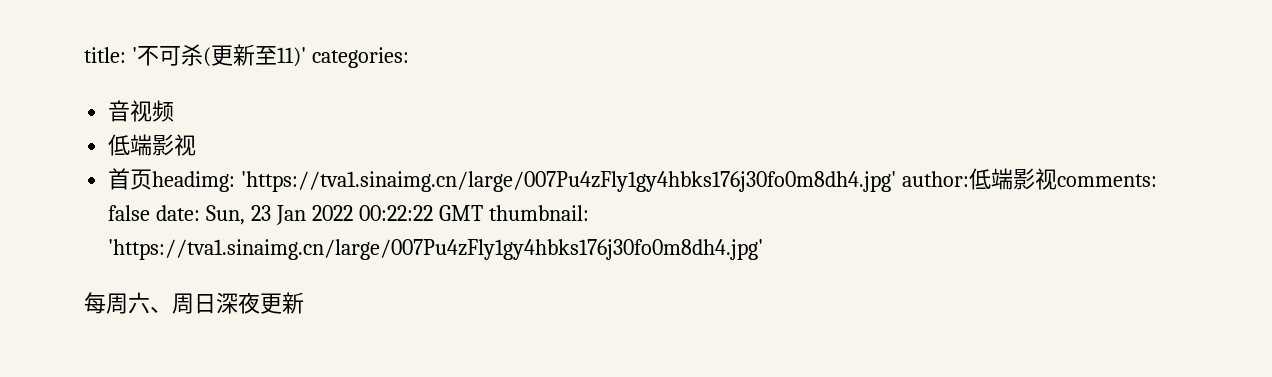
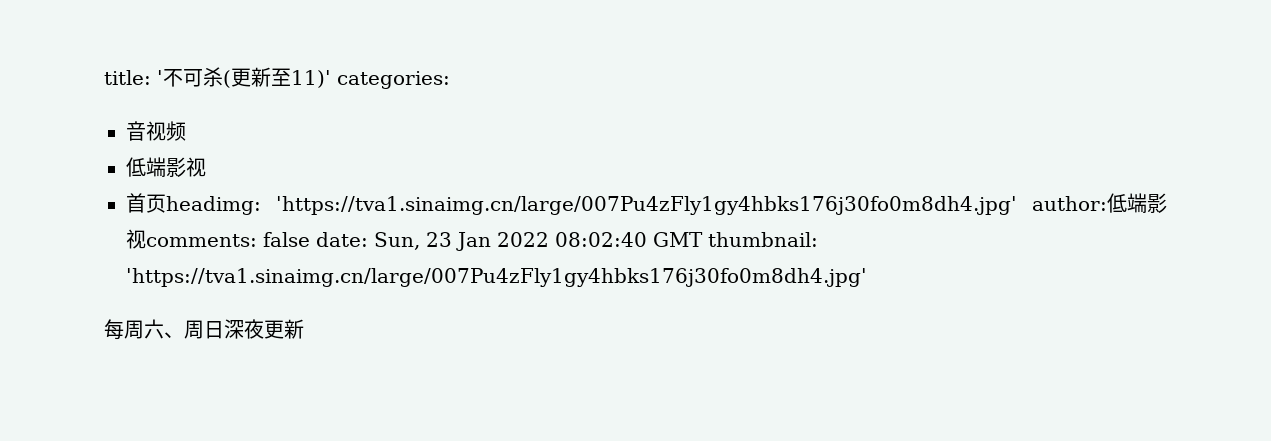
[358,205,433,221] 00:22:22 -> [555,232,647,247] 08:02:40

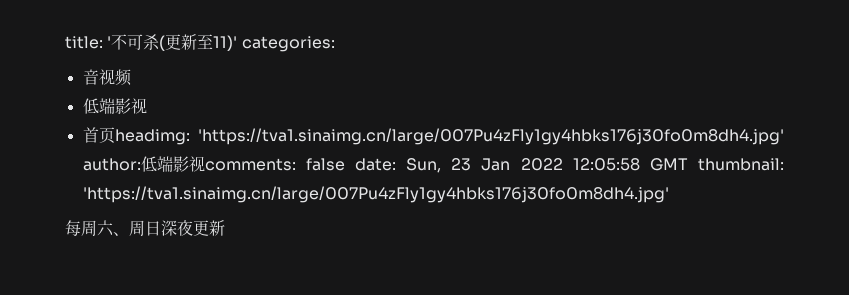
[555,232,647,247] 08:02:40 -> [572,158,640,171] 12:05:58

